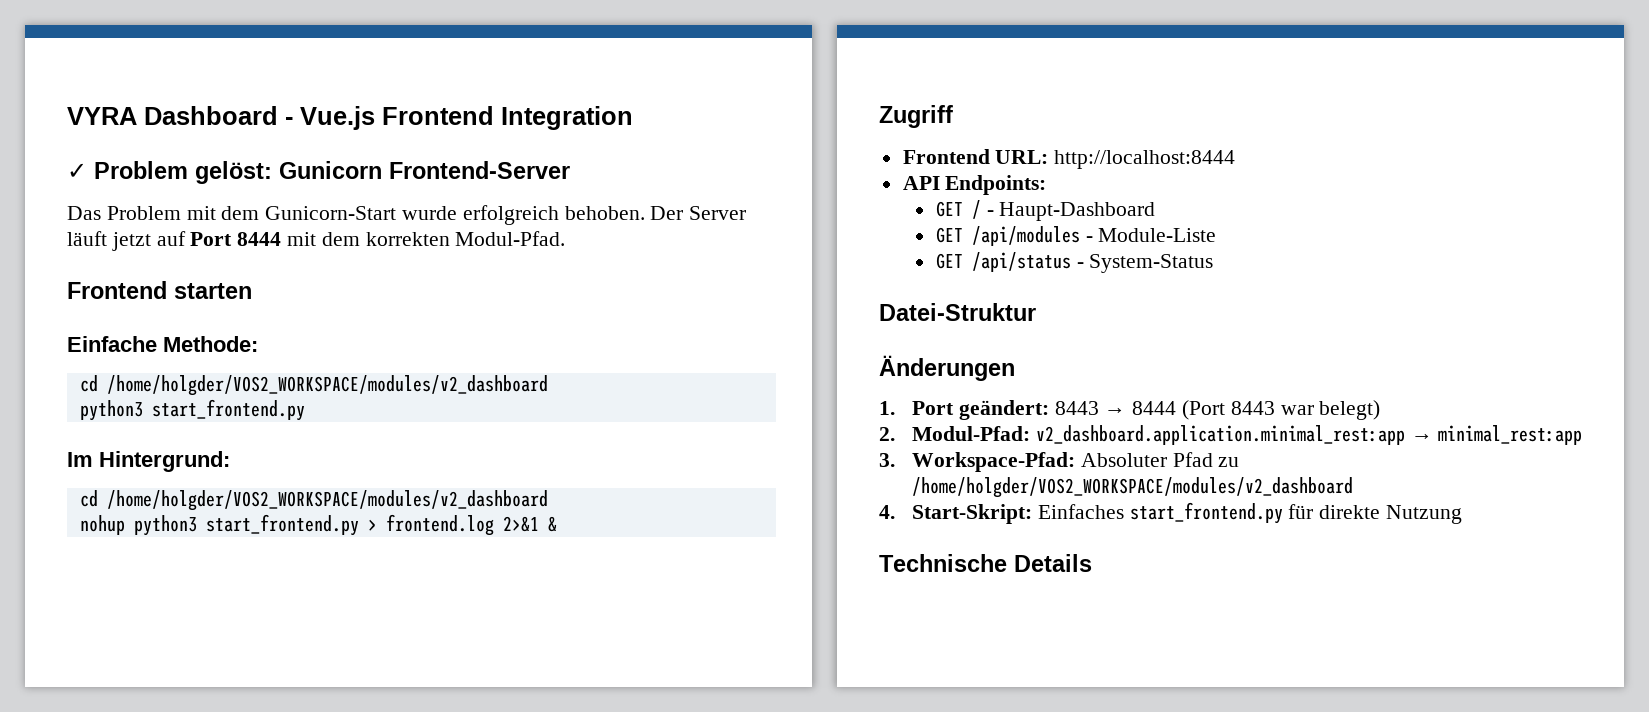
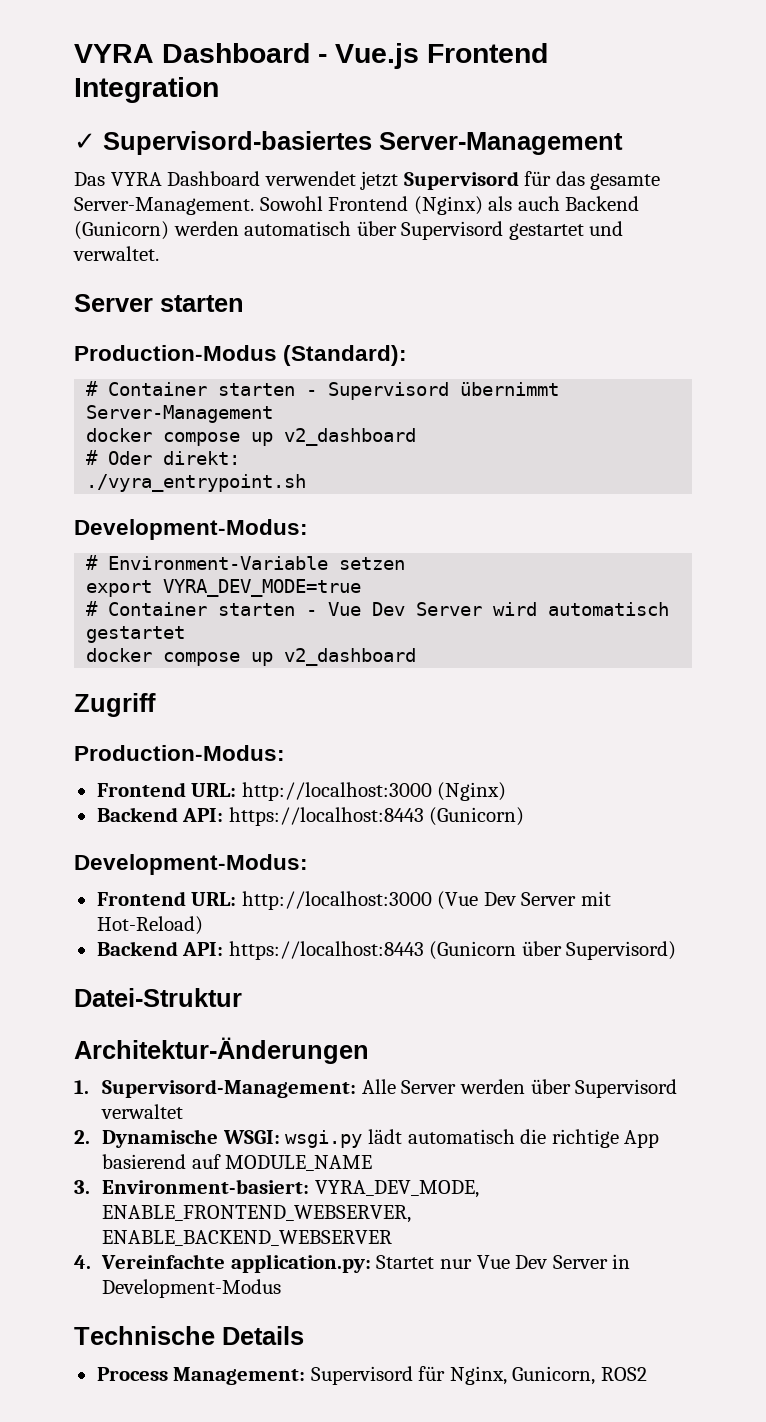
[94,161,570,184] [67,205,747,225] [67,231,566,251] [67,281,252,299] [67,336,258,352] [79,375,548,396] [79,399,305,421] [67,451,230,472] [79,490,548,511] [79,514,557,536] Problem gelöst: Gunicorn Frontend-Server // Das Problem mit dem Gunicorn-Start wurde erfolgreich behoben. Der Server läuft jetzt auf Port 8444 mit dem korrekten Modul-Pfad. // Frontend starten // Einfache Methode: // cd /home/holgder/VOS2_WORKSPACE/modules/v2_dashboard // python3 start_frontend.py // Im Hintergrund: // cd /home/holgder/VOS2_WORKSPACE/modules/v2_dashboard // nohup python3 start_frontend.py > frontend.log 2>&1 & -> [103,131,623,155] [74,171,661,190] [74,196,640,215] [74,221,624,240] [73,246,159,261] [74,294,244,312] [74,345,408,366] [86,381,560,400] [86,405,274,423] [86,428,417,446] [86,450,241,465] [86,474,307,492] [74,519,308,540] [86,555,406,570] [86,579,362,597] [86,601,670,616] [86,626,186,643] [86,648,417,666] Supervisord-basiertes Server-Management // Das VYRA Dashboard verwendet jetzt Supervisord für das gesamte Server-Management. Sowohl Frontend (Nginx) als auch Backend (Gunicorn) werden automatisch über Supervisord gestartet und verwaltet. // Server starten // Production-Modus (Standard): // # Container starten - Supervisord übernimmt Server-Management // docker compose up v2_dashboard // # Oder direkt: // ./vyra_entrypoint.sh // Development-Modus: // # Environment-Variable setzen // export VYRA_DEV_MODE=true // # Container starten - Vue Dev Server wird automatisch gestartet // docker compose up v2_dashboard
[902,149,1236,169] [902,175,1047,195] [935,200,1156,221] [935,226,1217,246] [935,252,1214,273] // Frontend URL: http://localhost:8444 // API Endpoints: // GET / - Haupt-Dashboard // GET /api/modules - Module-Liste // GET /api/status - System-Status -> [74,745,285,761] [96,782,507,801] [96,807,525,826] [74,854,308,875] [96,891,611,910] [96,916,203,935] [96,941,677,960] // Production-Modus: // Frontend URL: http://localhost:3000 (Nginx) // Backend API: https://localhost:8443 (Gunicorn) // Development-Modus: // Frontend URL: http://localhost:3000 (Vue Dev Server mit Hot-Reload) // Backend API: https://localhost:8443 (Gunicorn über Supervisord)
[879,355,1015,381] Änderungen -> [74,1037,369,1064] Architektur-Änderungen
[912,400,1381,420] [879,425,1583,445] [879,452,1240,472] [912,477,1354,498] [879,502,1463,524] [879,554,1092,572] Port geändert: 8443 → 8444 (Port 8443 war belegt) // 2. Modul-Pfad: v2_dashboard.application.minimal_rest:app → minimal_rest:app // 3. Workspace-Pfad: Absoluter Pfad zu /home/holgder/VOS2_WORKSPACE/modules/v2_dashboard // 4. Start-Skript: Einfaches start_frontend.py für direkte Nutzung // Technische Details -> [102,1079,678,1098] [101,1104,184,1119] [74,1129,660,1148] [102,1154,373,1171] [74,1179,479,1198] [102,1205,412,1223] [102,1230,393,1246] [74,1254,631,1273] [102,1279,282,1298] [74,1326,304,1345] [96,1366,647,1385] Supervisord-Management: Alle Server werden über Supervisord verwaltet // 2. Dynamische WSGI: wsgi.py lädt automatisch die richtige App basierend auf MODULE_NAME // 3. Environment-basiert: VYRA_DEV_MODE, ENABLE_FRONTEND_WEBSERVER, ENABLE_BACKEND_WEBSERVER // 4. Vereinfachte application.py: Startet nur Vue Dev Server in Development-Modus // Technische Details // Process Management: Supervisord für Nginx, Gunicorn, ROS2

